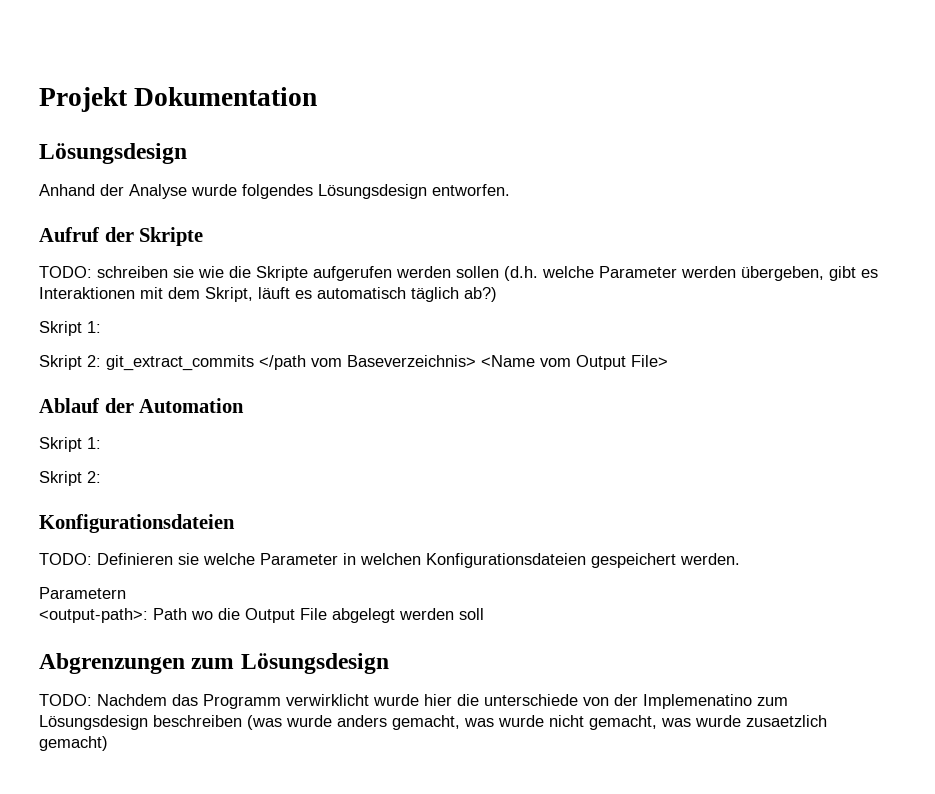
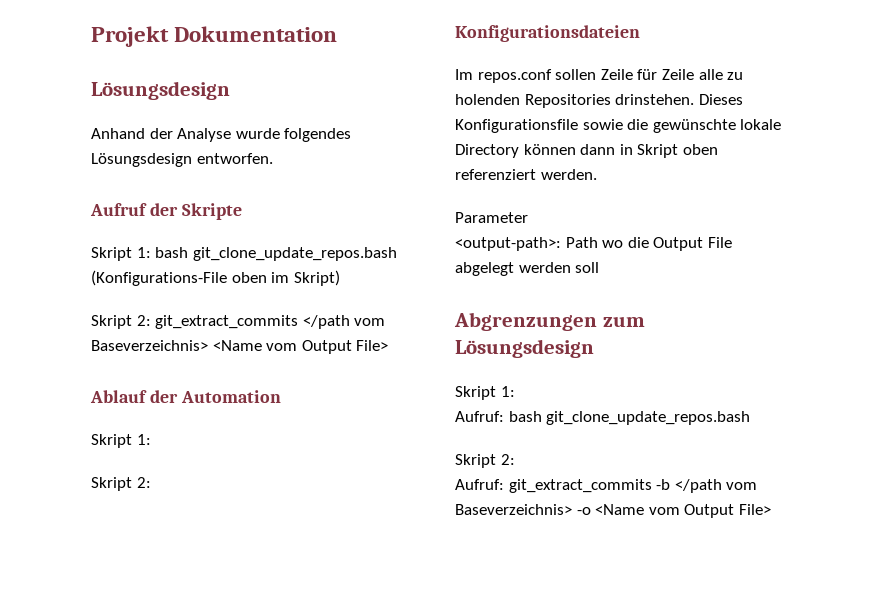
[39,266,878,281] [39,287,497,302] [39,321,101,336] TODO: schreiben sie wie die Skripte aufgerufen werden sollen (d.h. welche Parameter werden übergeben, gibt es Interaktionen mit dem Skript, läuft es automatisch täglich ab?) // Skript 1: -> [91,247,397,261] [91,270,340,286] Skript 1: bash git_clone_update_repos.bash (Konfigurations-File oben im Skript)
[39,553,676,568] TODO: Definieren sie welche Parameter in welchen Konfigurationsdateien gespeichert -> [455,69,744,83] [455,94,743,108] [455,119,782,133] [455,144,718,158] [455,169,536,180] Im repos.conf sollen Zeile für Zeile alle zu holenden Repositories drinstehen. Dieses Konfigurationsfile sowie die gewünschte lokale Directory können dann in Skript oben referenziert
[39,587,126,599] Parametern -> [455,212,528,223] Parameter
[39,694,788,709] [39,715,827,730] [39,736,108,751] TODO: Nachdem das Programm verwirklicht wurde hier die unterschiede von der Implemenatino zum Lösungsdesign beschreiben (was wurde anders gemacht, was wurde nicht gemacht, was wurde zusaetzlich gemacht) -> [455,386,515,400] [455,411,751,425] [455,454,515,468] [455,479,758,493] [455,504,771,518] Skript 1: // Aufruf: bash git_clone_update_repos.bash // Skript 2: // Aufruf: git_extract_commits -b </path vom Baseverzeichnis> -o <Name vom Output File>

